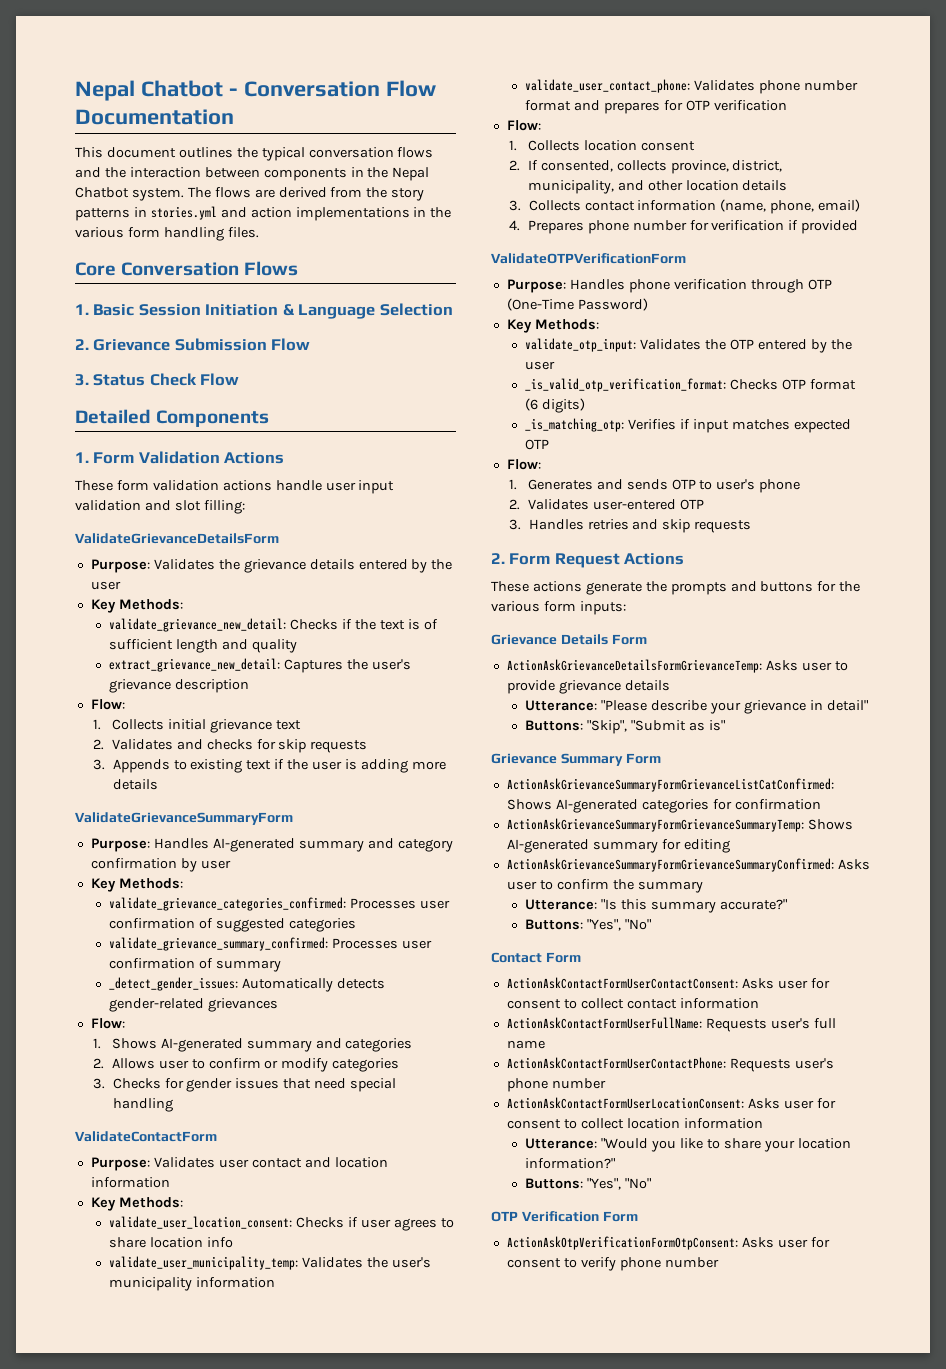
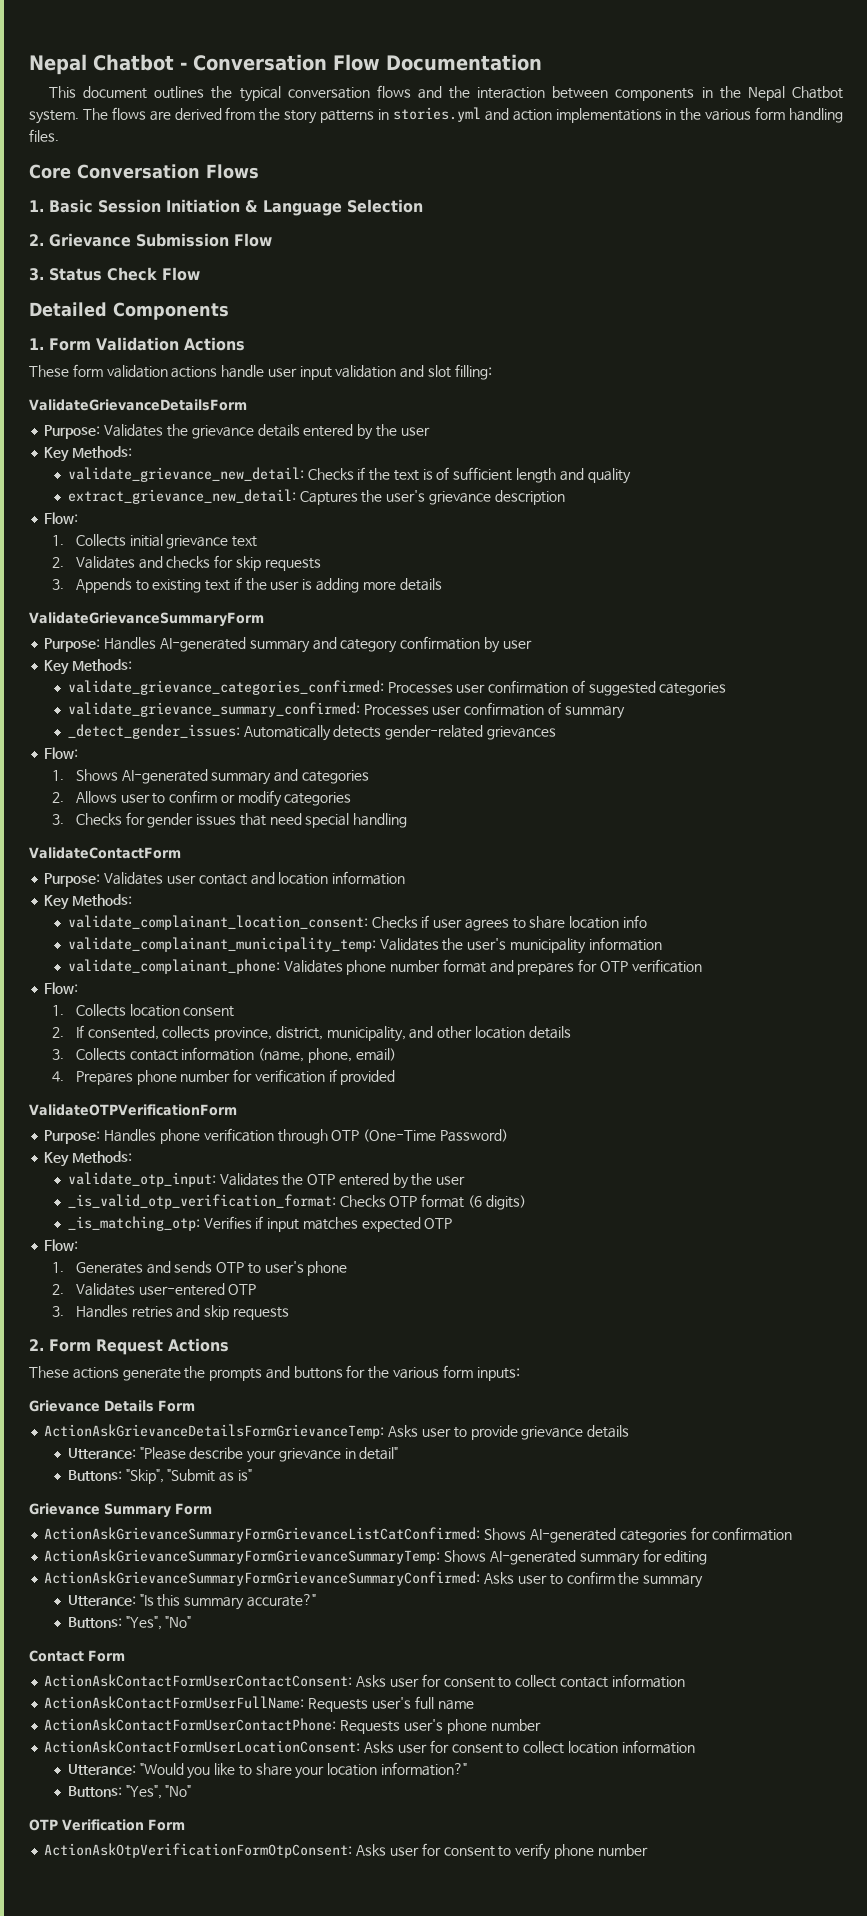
[109,1216,293,1229] validate_user_location_consent: -> [67,915,368,930] validate_complainant_location_consent:
[109,1256,299,1270] validate_user_municipality_temp: -> [67,937,376,952] validate_complainant_municipality_temp:
[525,79,691,93] validate_user_contact_phone: -> [67,959,280,974] validate_complainant_phone:

